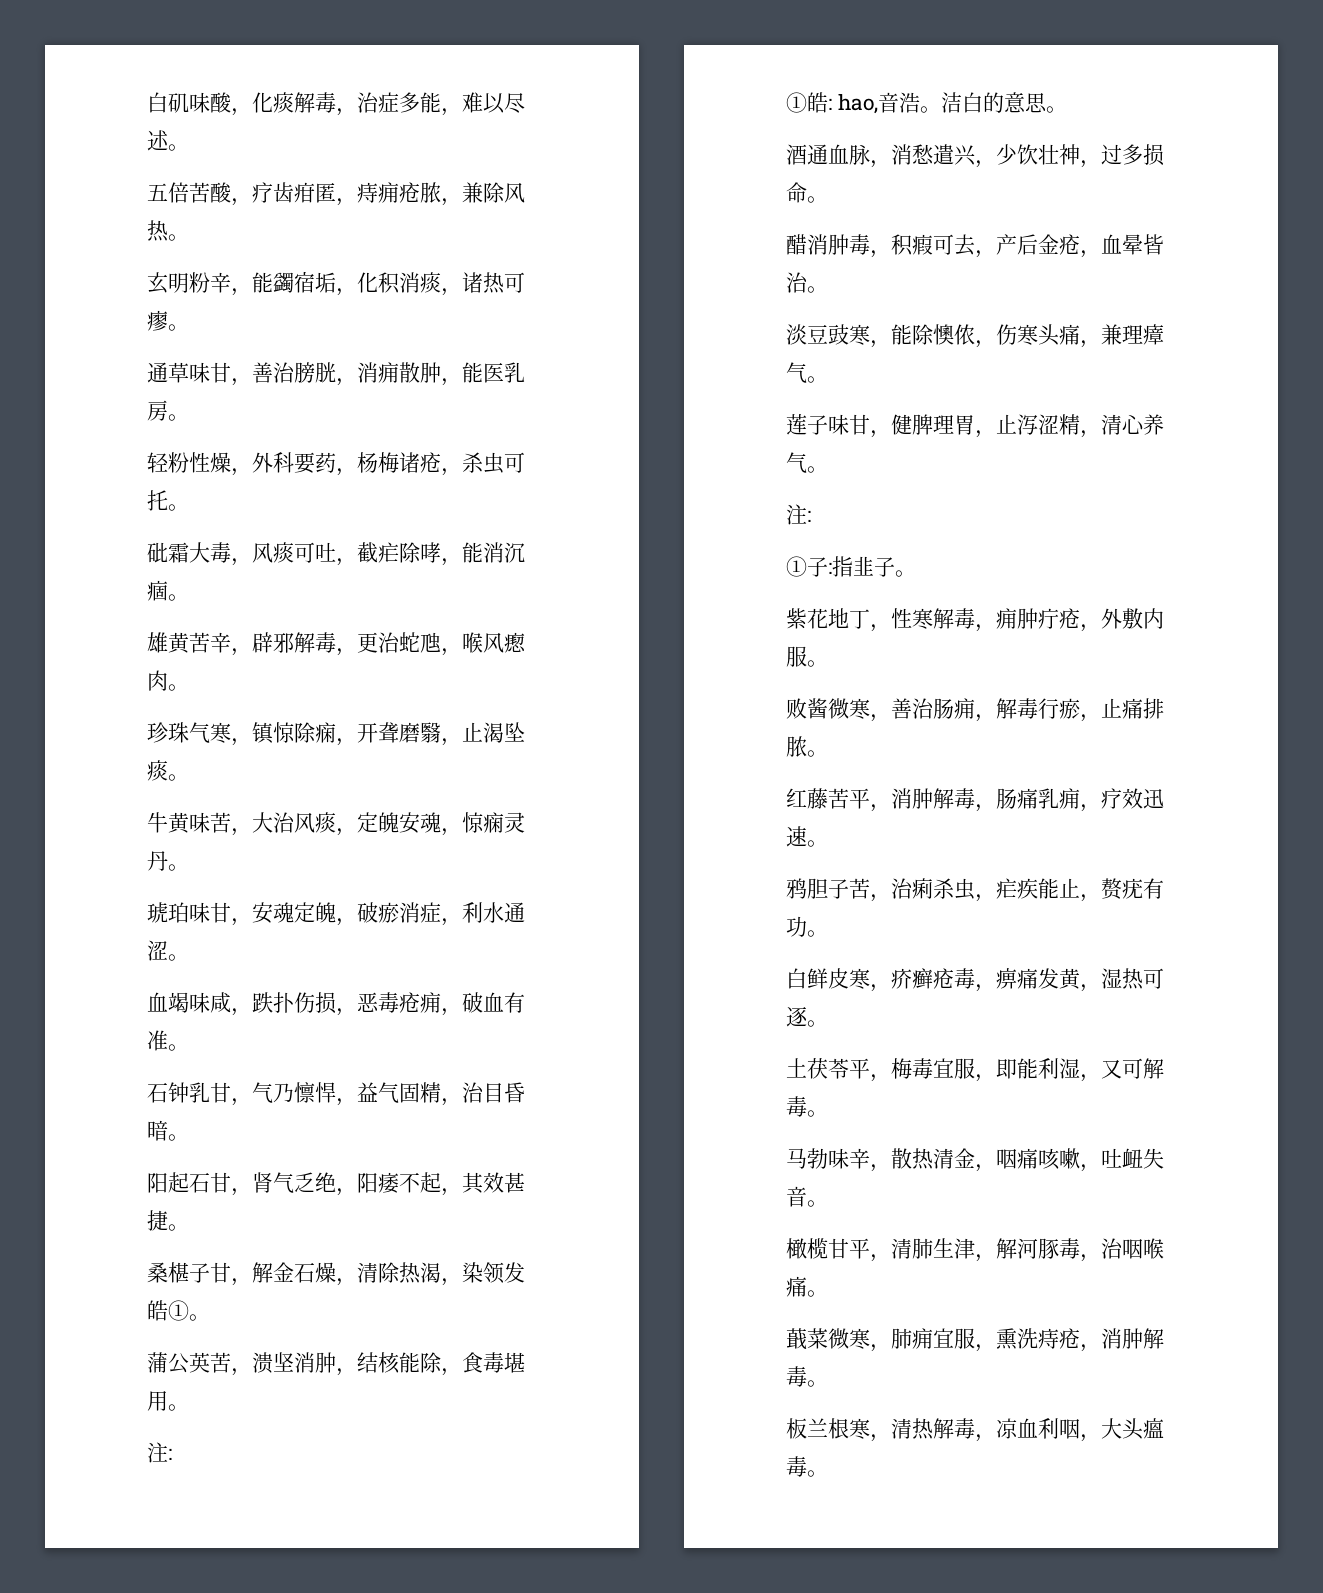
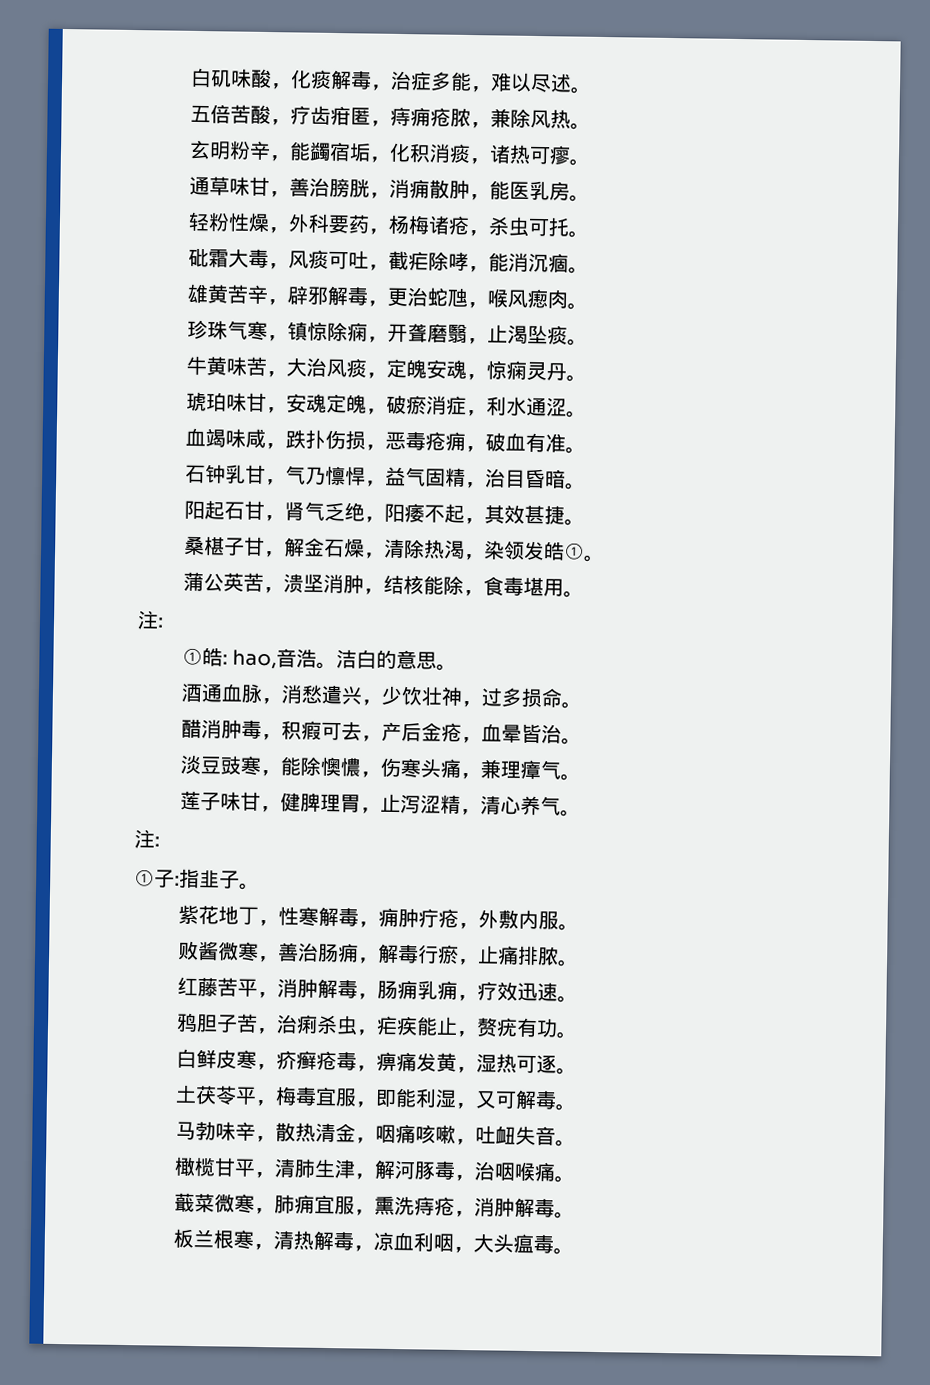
[954,324,975,345] 侬 -> [339,757,362,777] 憹
[1017,788,1038,809] 痛 -> [396,980,418,1000] 痈

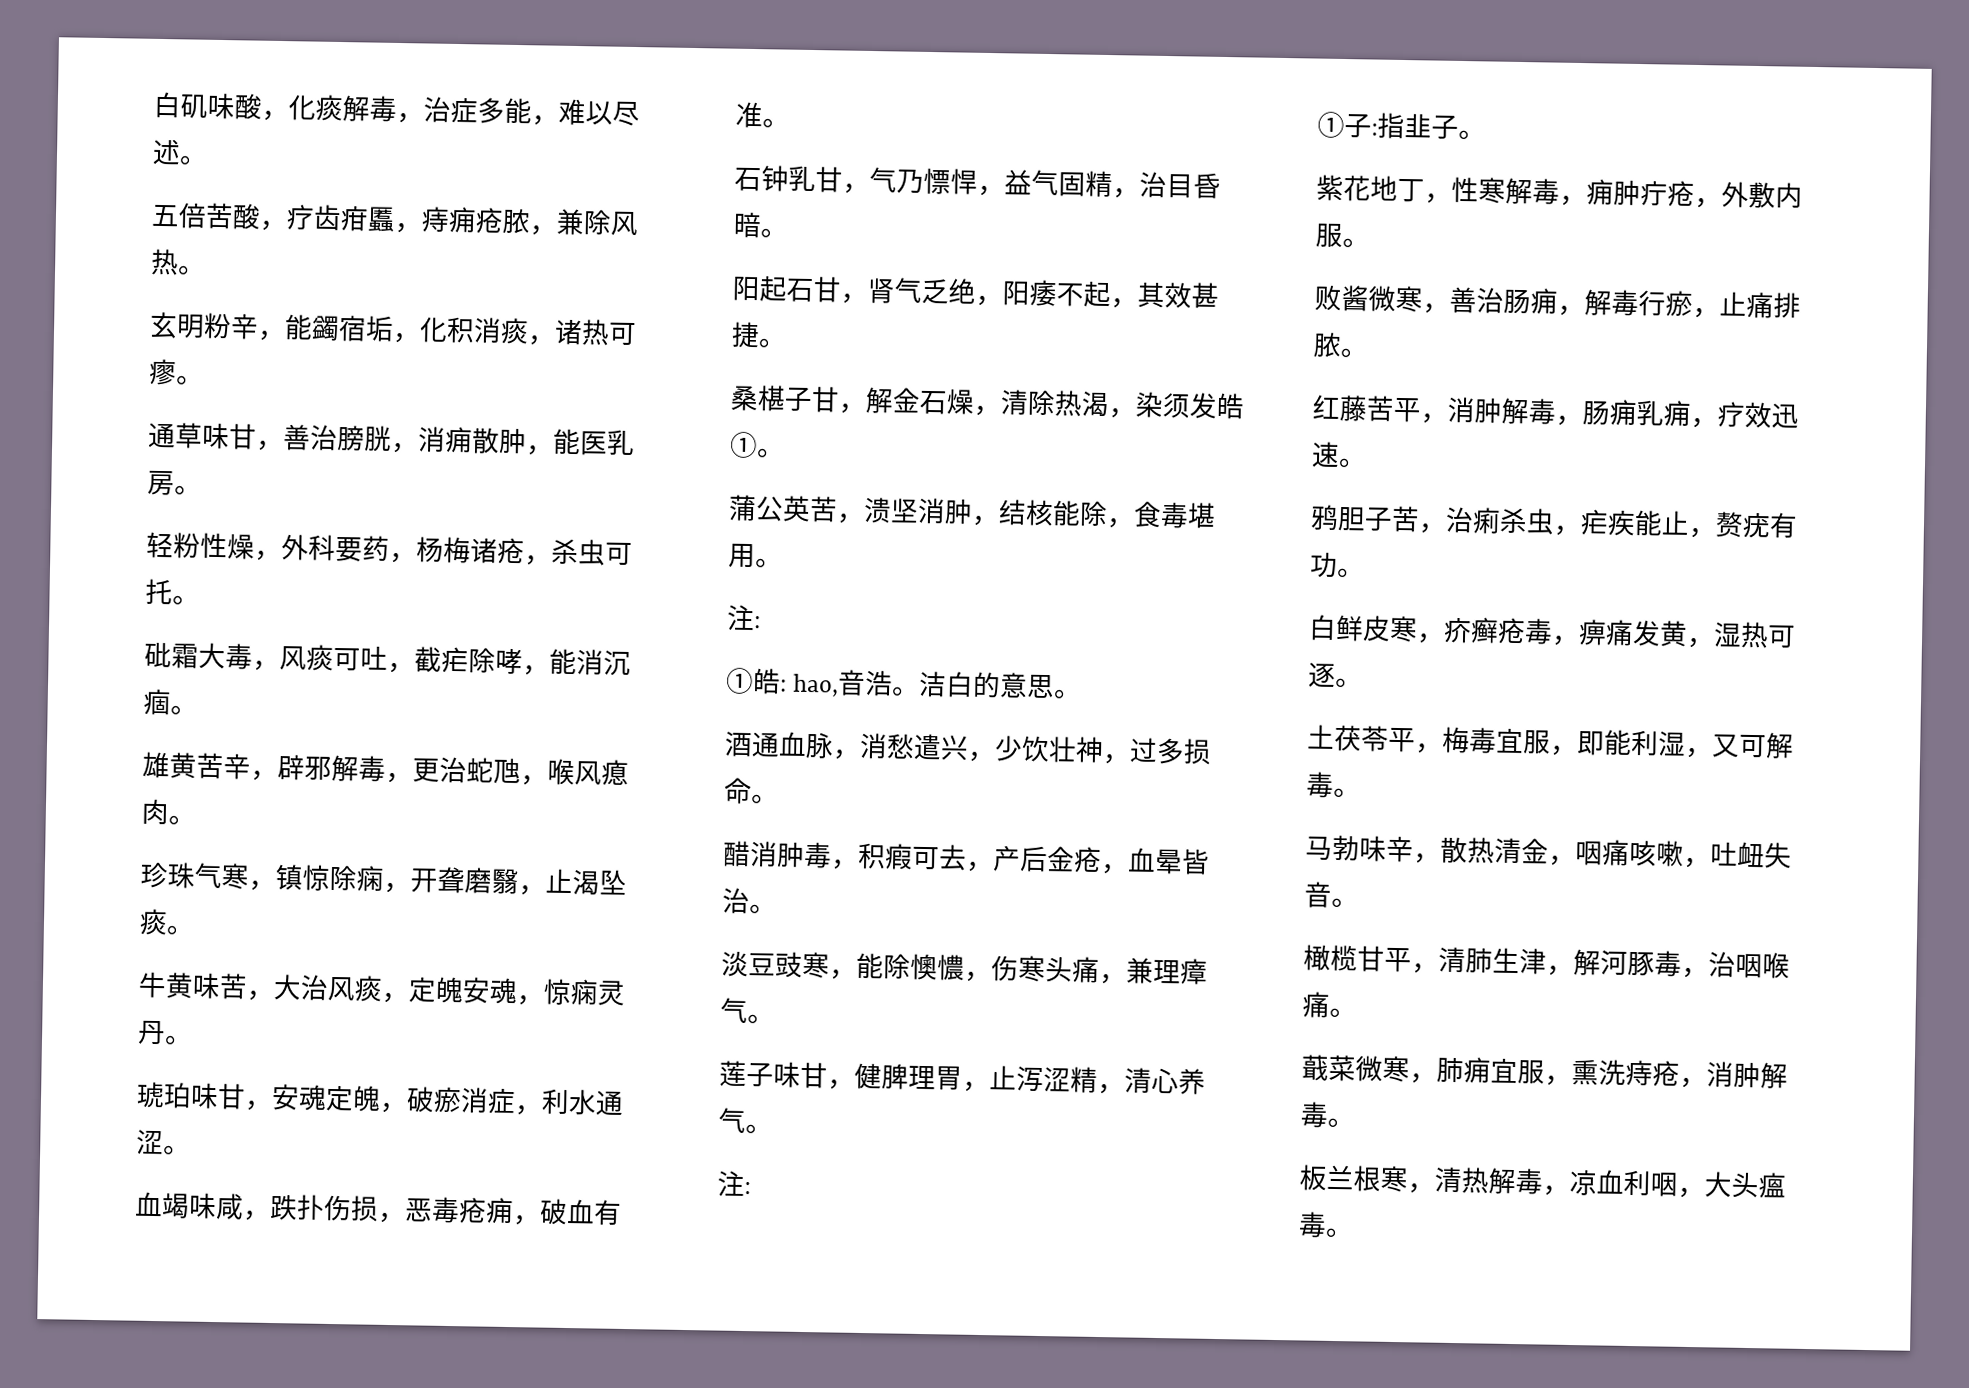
[349,107,371,126] 匿 -> [367,206,396,232] 䘌
[526,288,548,309] 瘛 -> [601,759,629,786] 瘜
[324,465,346,486] 懔 -> [923,167,951,195] 慓
[502,540,525,560] 领 -> [1162,392,1191,419] 须

